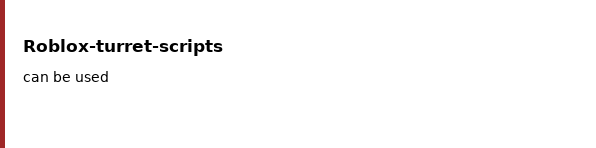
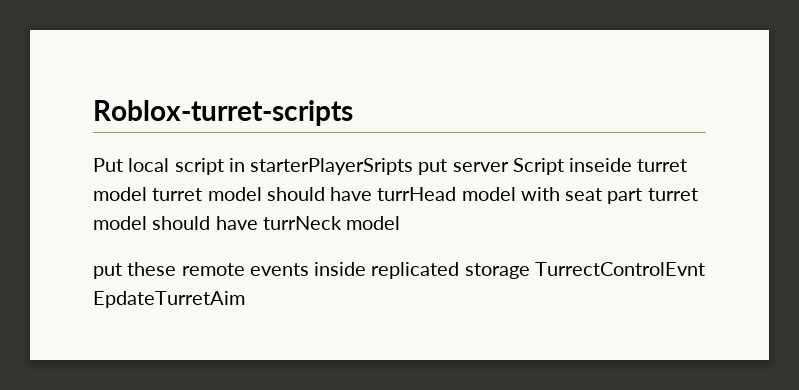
[23,71,109,82] can be used -> [93,158,688,175] [93,187,698,204] [93,216,401,230] [93,262,705,279] [93,291,245,308] Put local script in starterPlayerSripts put server Script inseide turret model turret model should have turrHead model with seat part turret model should have turrNeck model // put these remote events inside replicated storage TurrectControlEvnt EpdateTurretAim

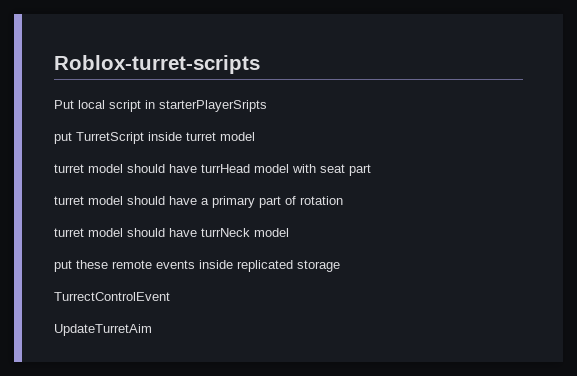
[418,158,688,175] [93,187,147,201] put server Script inseide turret model -> [54,132,255,144] // put TurretScript inside turret model //
(643, 196) none -> [54,196,343,208] // turret model should have a primary part of rotation //
[534,262,705,276] [93,291,245,308] TurrectControlEvnt EpdateTurretAim -> [54,292,170,301] [54,324,152,336] // TurrectControlEvent // UpdateTurretAim

